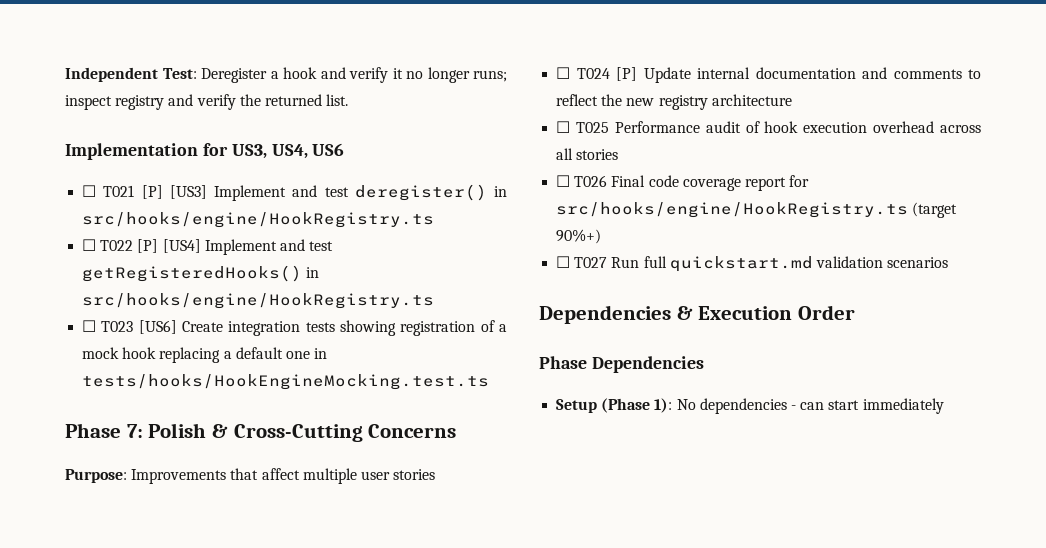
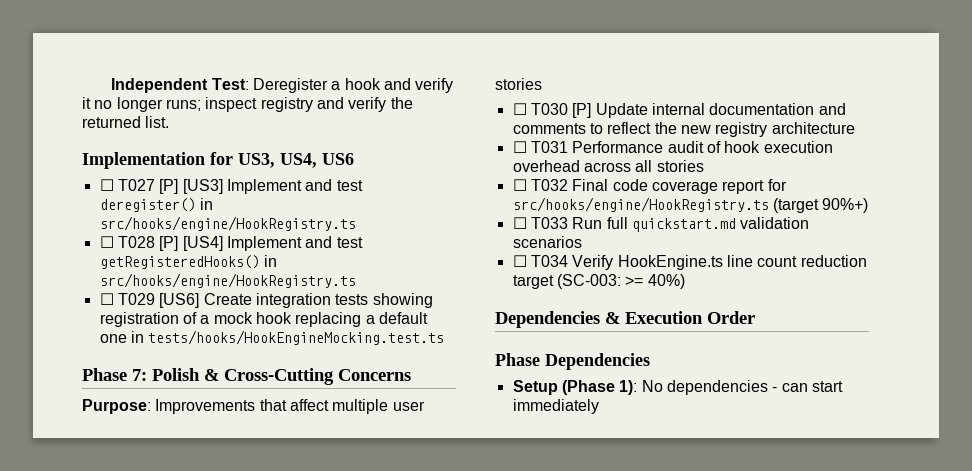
[103,185,135,197] T021 -> [117,179,155,191] T027
[100,240,134,251] T022 -> [117,236,155,248] T028
[101,321,134,332] T023 -> [117,293,155,305] T029
[576,68,610,79] T024 -> [530,103,568,115] T030
[575,122,609,133] T025 -> [530,141,568,153] T031
[574,175,608,187] T026 -> [530,179,568,191] T032
[574,257,608,268] T027 -> [530,217,568,229] T033
(949, 262) none -> [512,255,867,270] [512,274,685,289] // ☐ T034 Verify HookEngine.ts line count reduction target (SC-003: >= 40%)

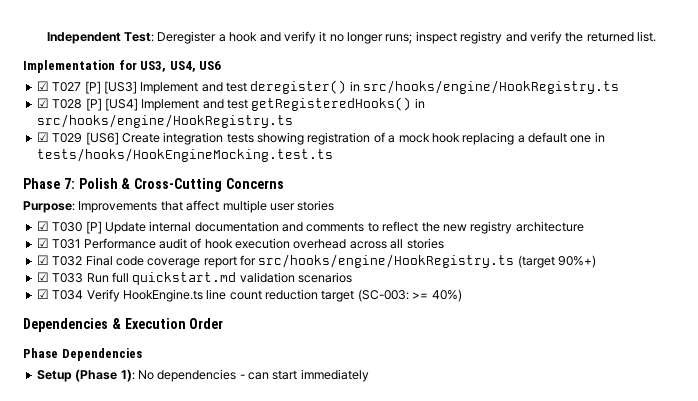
[99,179,114,191] ☐ -> [36,81,49,91] ☑
[99,236,114,248] ☐ -> [36,98,49,108] ☑
[99,293,114,305] ☐ -> [36,132,49,142] ☑
[512,103,527,115] ☐ -> [36,221,49,231] ☑
[512,141,527,153] ☐ -> [36,238,49,248] ☑
[512,179,527,191] ☐ -> [36,255,49,265] ☑
[512,217,527,229] ☐ -> [36,272,49,282] ☑
[512,255,527,267] ☐ -> [36,289,49,299] ☑

